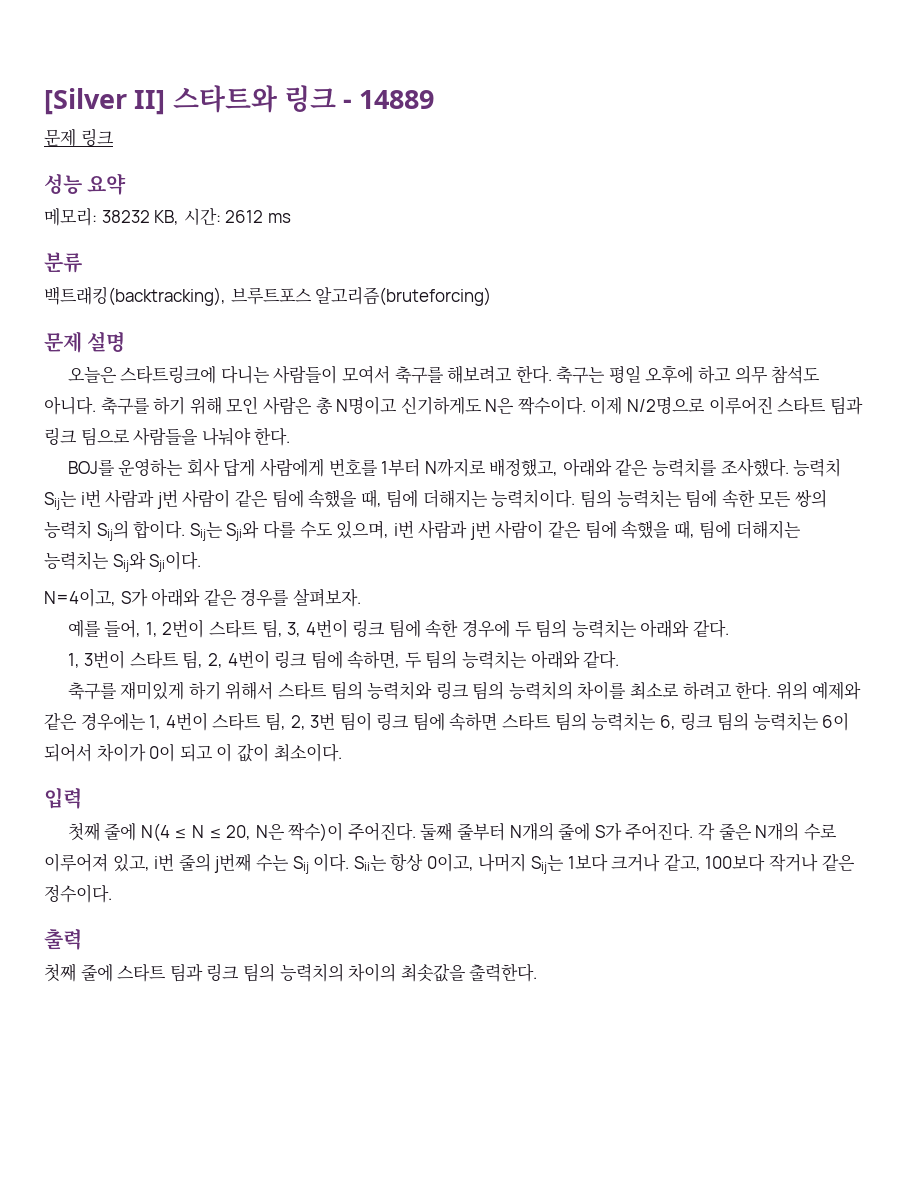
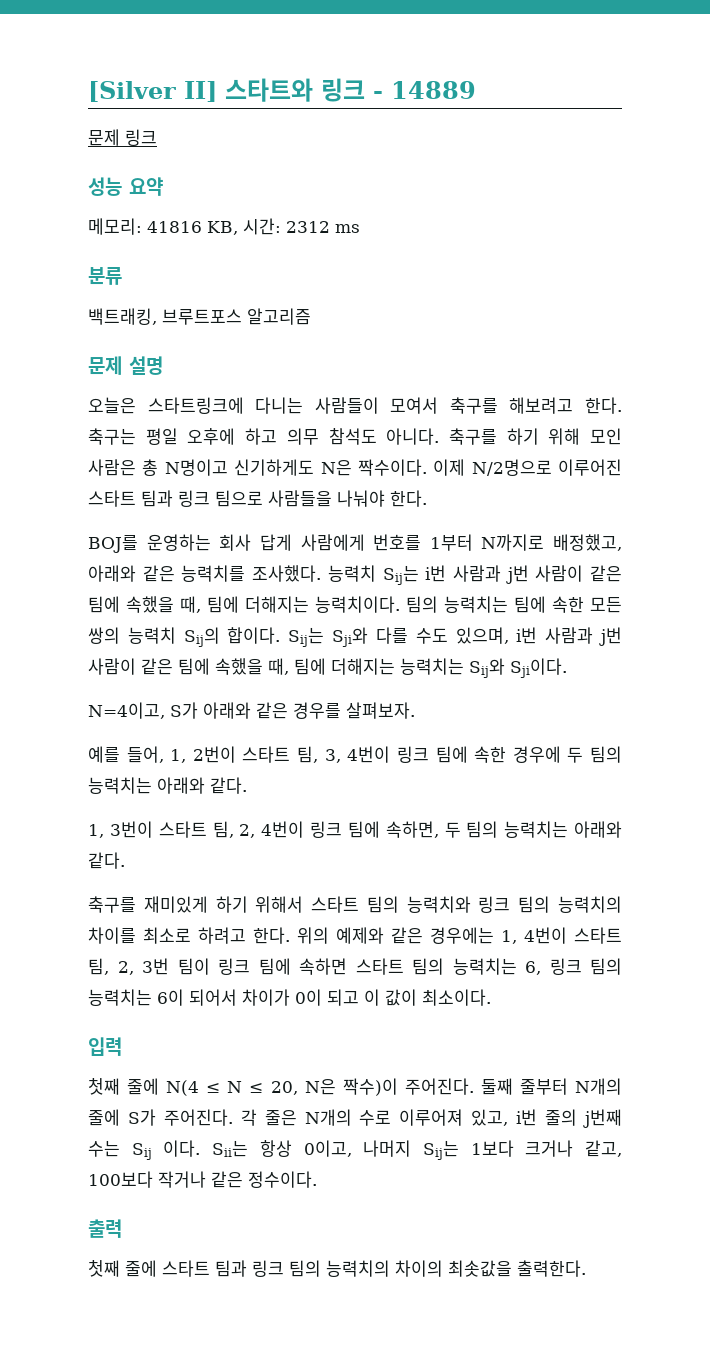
[101,210,150,223] 38232 -> [147,221,202,233] 41816
[225,210,264,223] 2612 -> [286,221,330,233] 2312
[44,286,492,306] 백트래킹(backtracking), 브루트포스 알고리즘(bruteforcing) -> [88,308,311,325] 백트래킹, 브루트포스 알고리즘

